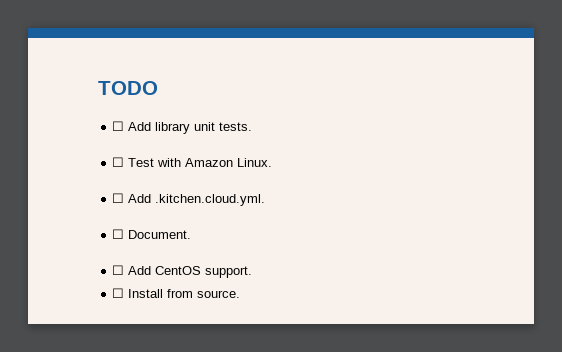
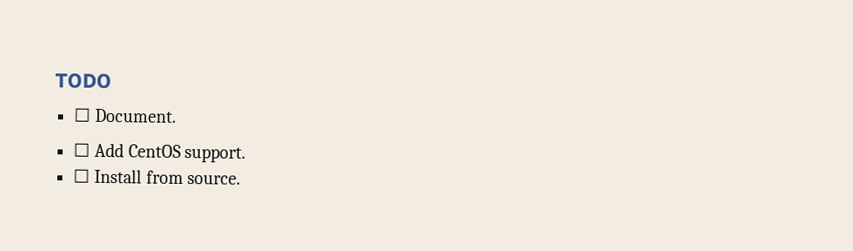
[112,121,253,134] [112,157,273,167] [112,193,266,206] // ☐ Add library unit tests. // ☐ Test with Amazon Linux. // ☐ Add .kitchen.cloud.yml. -> (112, 81) none

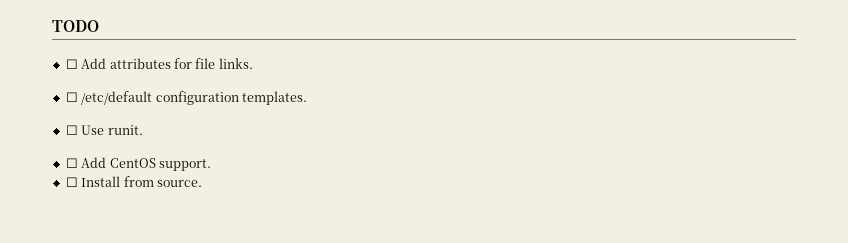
[94,108,177,123] Document. -> [81,58,253,69] [65,91,307,105] [65,125,143,135] Add attributes for file links. // ☐ /etc/default configuration templates. // ☐ Use runit.

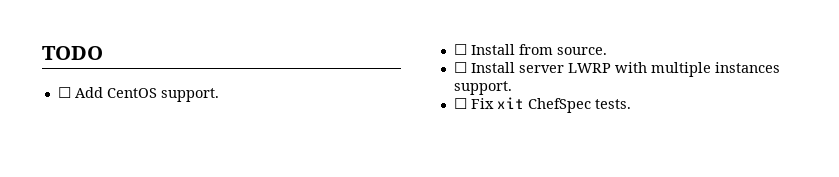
[65,58,253,69] [65,91,307,105] [65,125,143,135] // ☐ Add attributes for file links. // ☐ /etc/default configuration templates. // ☐ Use runit. -> (103, 53) none
(202, 183) none -> [453,62,780,77] [453,81,512,95] [453,97,631,113] // ☐ Install server LWRP with multiple instances support. // ☐ Fix xit ChefSpec tests.

